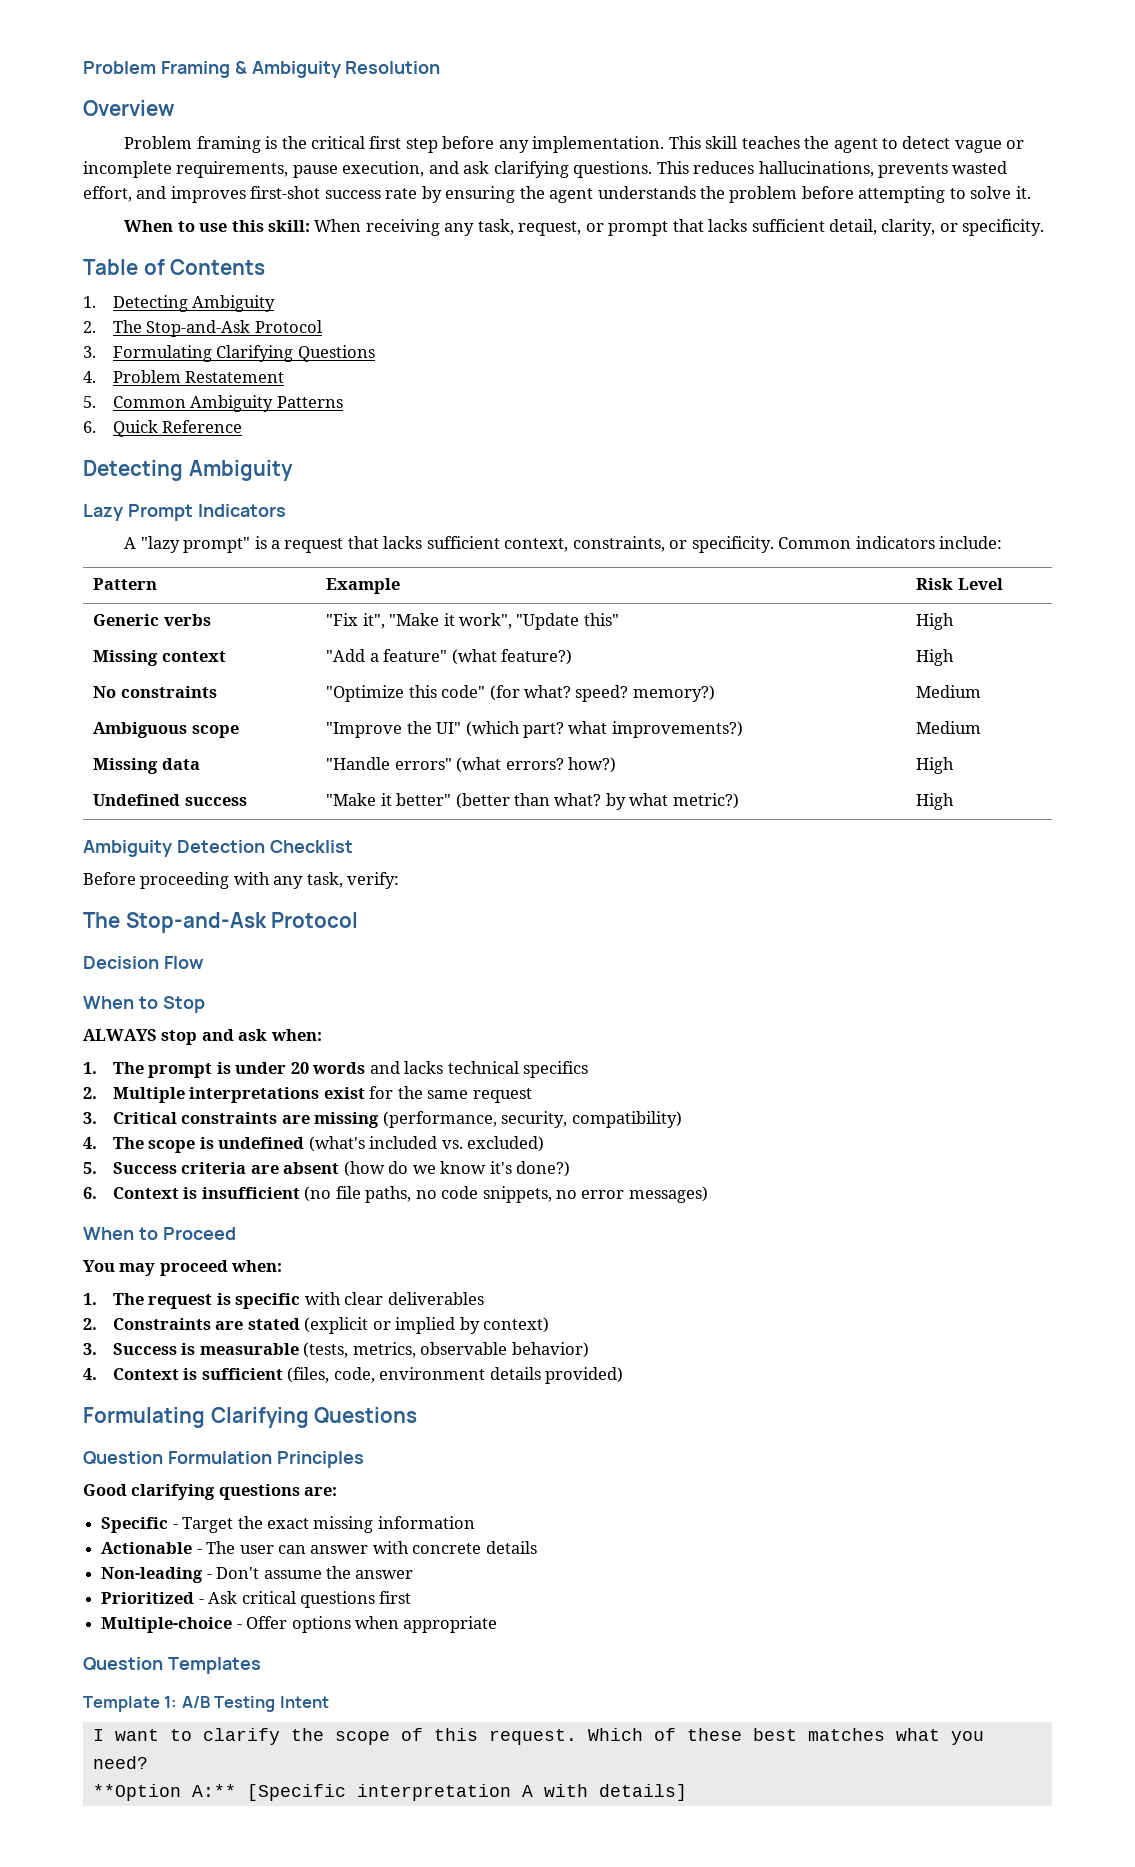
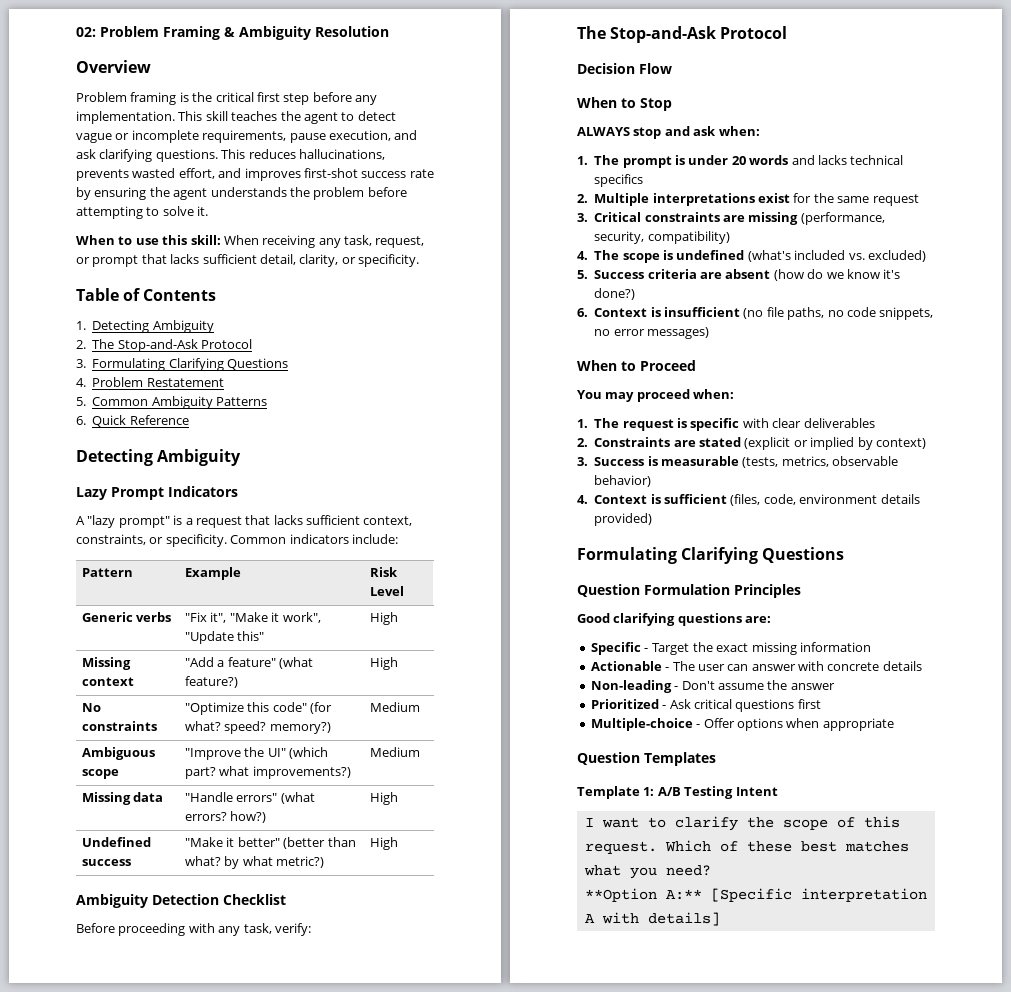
(83, 67) none -> [76,27,96,37] 02:

